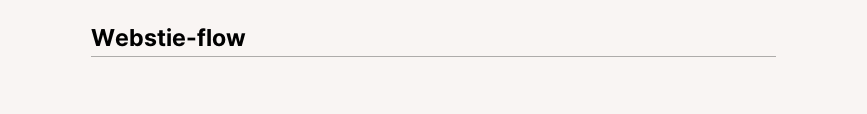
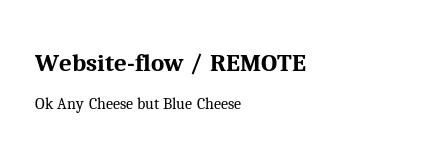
[91,28,246,47] Webstie-flow -> [34,53,306,75] [35,97,241,113] Website-flow / REMOTE // Ok Any Cheese but Blue Cheese

